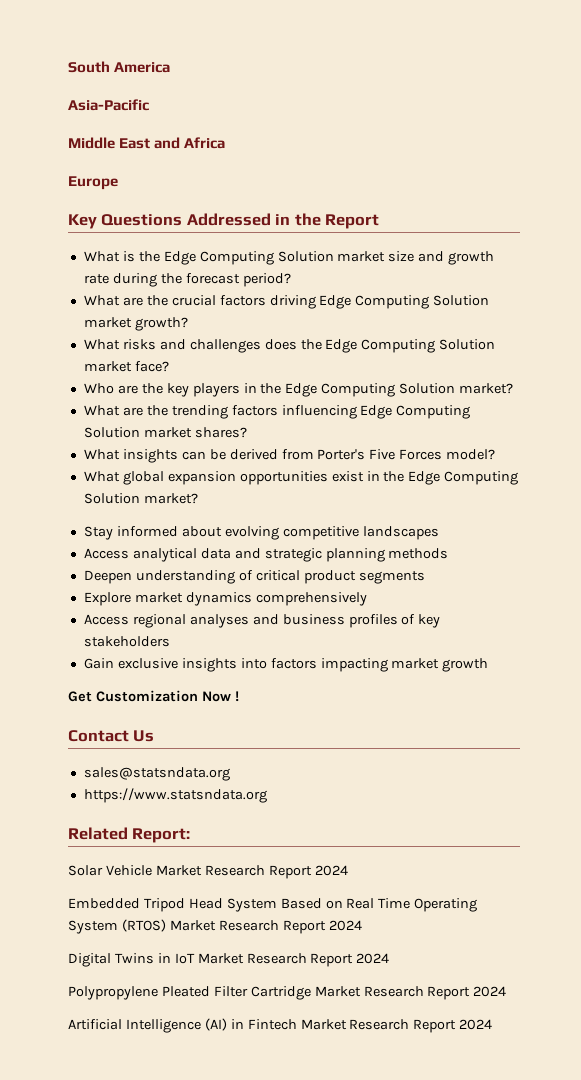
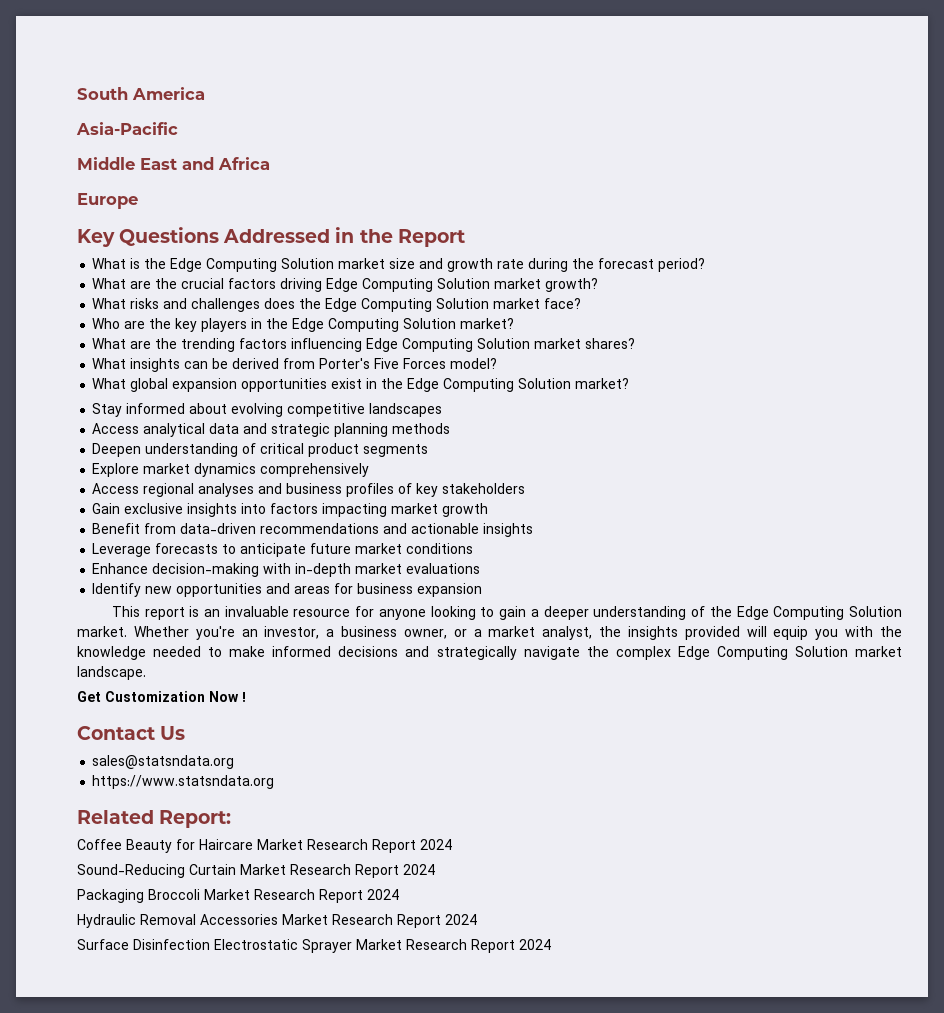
(489, 665) none -> [92,523,534,537] [92,543,474,557] [92,563,481,577] [92,583,483,597] [111,606,902,620] [77,626,903,640] [77,646,902,660] [77,666,146,680] // Benefit from data-driven recommendations and actionable insights // Leverage forecasts to anticipate future market conditions // Enhance decision-making with in-depth market evaluations // Identify new opportunities and areas for business expansion // This report is an invaluable resource for anyone looking to gain a deeper understanding of the Edge Computing Solution market. Whether you're an investor, a business owner, or a market analyst, the insights provided will equip you with the knowledge needed to make informed decisions and strategically navigate the complex Edge Computing Solution market landscape.
[68,865,348,879] [68,898,478,912] [68,919,362,934] [68,953,390,967] [68,986,507,1000] [68,1018,297,1033] Solar Vehicle Market Research Report 2024 // Embedded Tripod Head System Based on Real Time Operating System (RTOS) Market Research Report 2024 // Digital Twins in IoT Market Research Report 2024 // Polypropylene Pleated Filter Cartridge Market Research Report 2024 // Artificial Intelligence (AI) in Fintech -> [77,839,452,853] [77,864,435,878] [77,889,399,903] [77,914,477,928] [77,939,352,953] Coffee Beauty for Haircare Market Research Report 2024 // Sound-Reducing Curtain Market Research Report 2024 // Packaging Broccoli Market Research Report 2024 // Hydraulic Removal Accessories Market Research Report 2024 // Surface Disinfection Electrostatic Sprayer

